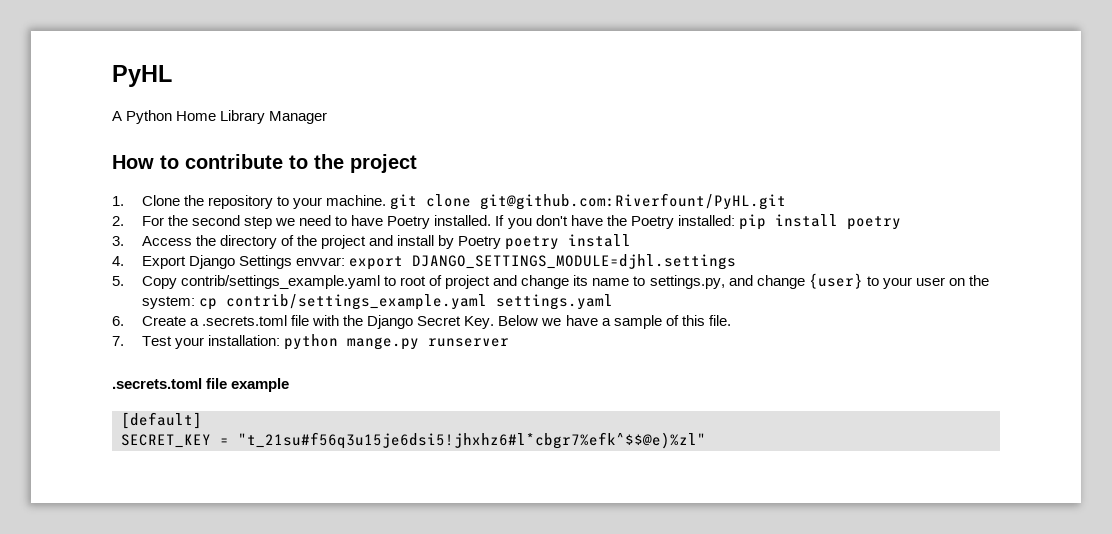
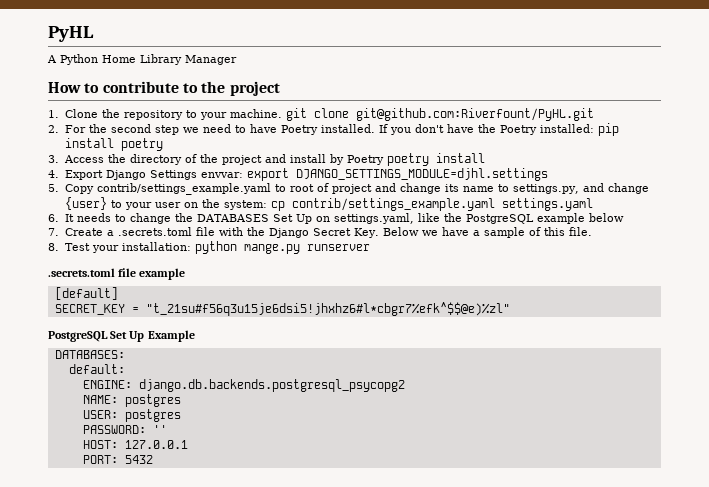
(124, 321) none -> [64,213,624,224] [48,228,59,236] It needs to change the DATABASES Set Up on settings.yaml, like the PostgreSQL example below // 7.
[112,336,124,346] 7. -> [48,243,59,251] 8.
(706, 440) none -> [48,330,195,342] [54,350,125,359] [68,364,125,374] [82,379,405,392] [82,394,181,407] [82,409,181,422] [82,425,167,434] [82,440,188,449] [82,455,153,464] // PostgreSQL Set Up Example // DATABASES: // default: // ENGINE: django.db.backends.postgresql_psycopg2 // NAME: postgres // USER: postgres // PASSWORD: '' // HOST: 127.0.0.1 // PORT: 5432

